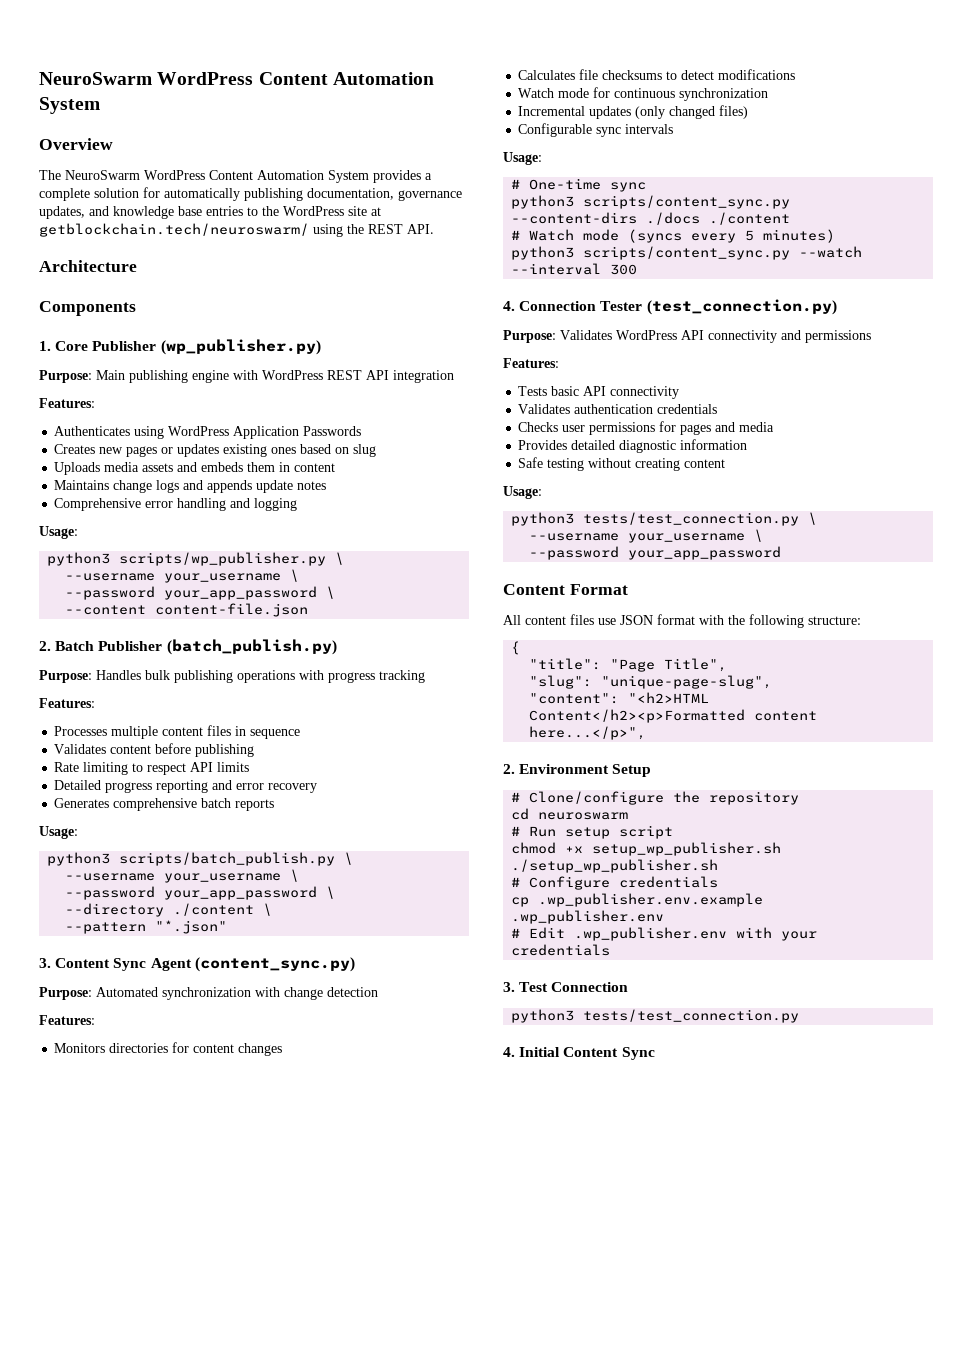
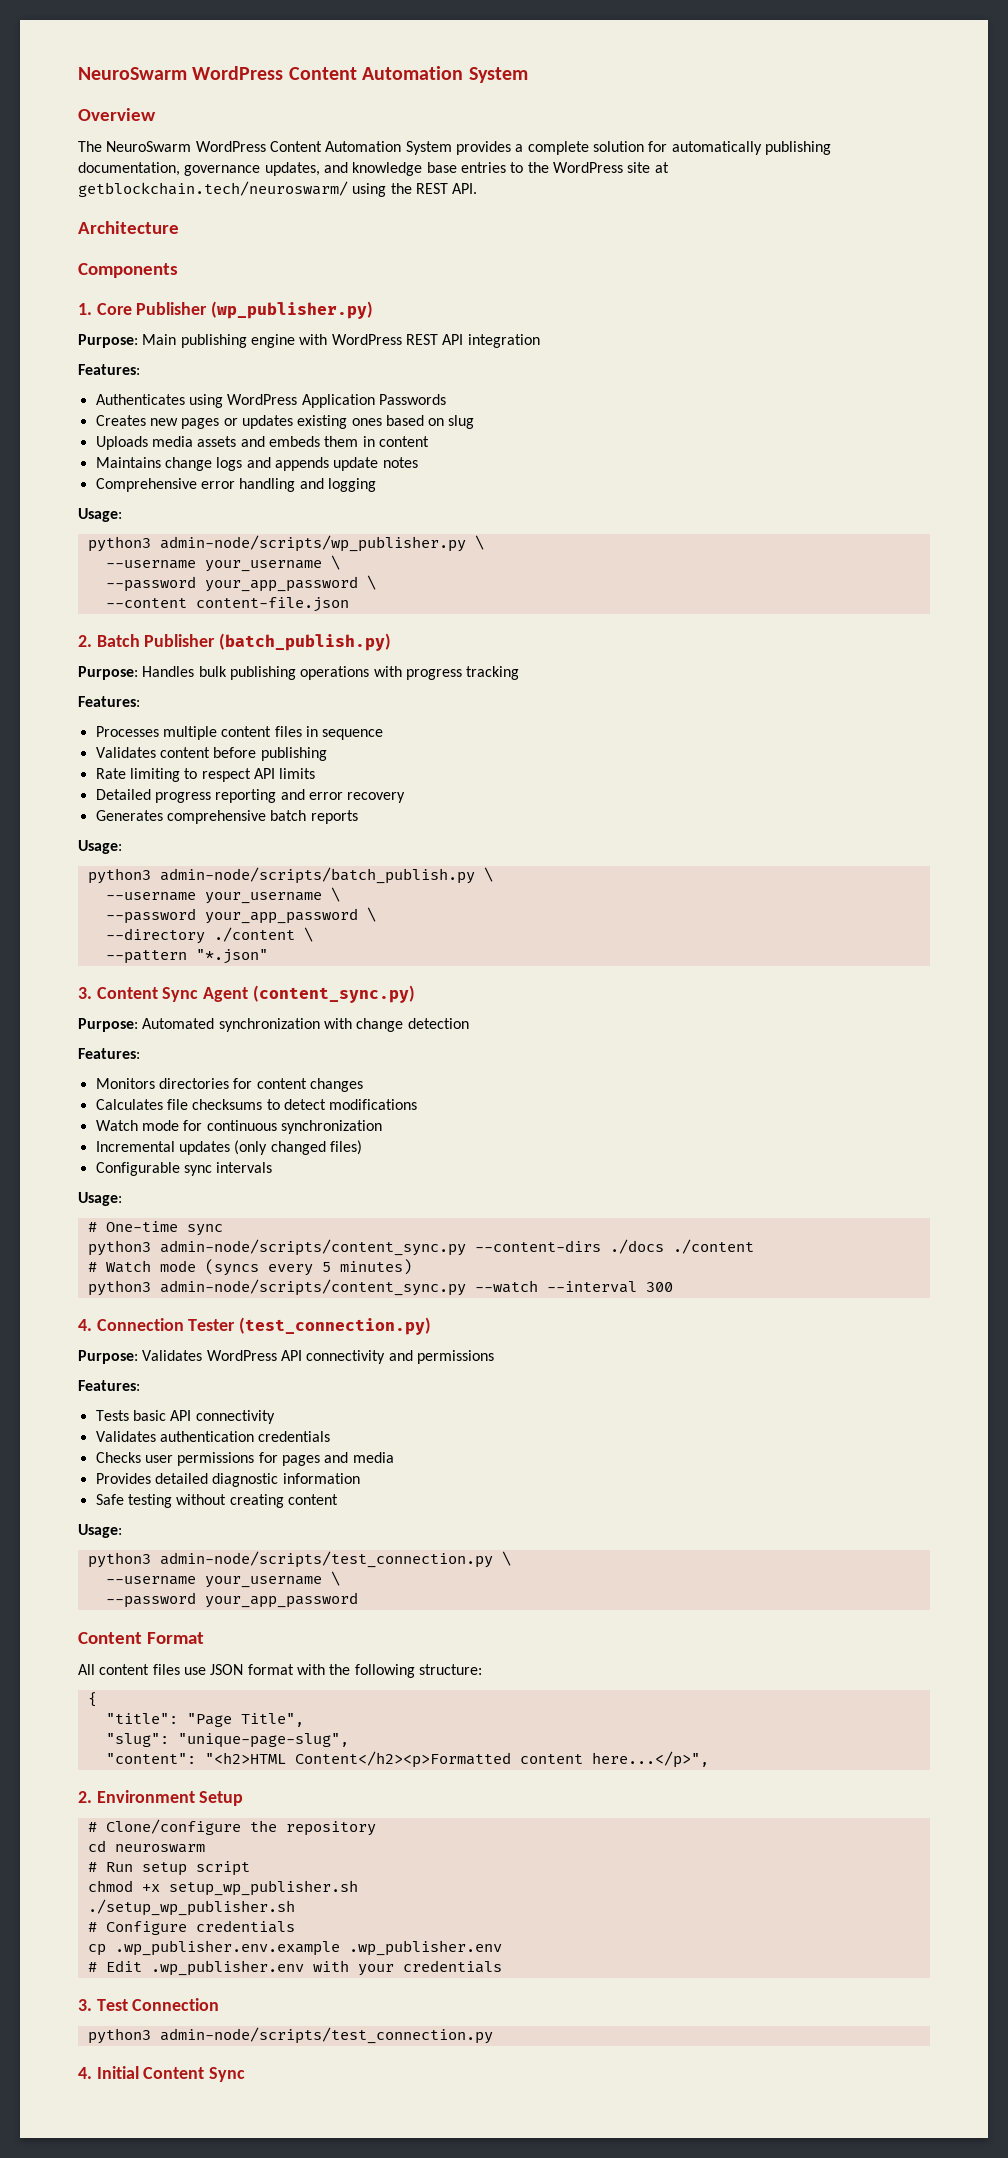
[119,552,327,566] scripts/wp_publisher.py -> [159,535,466,552] admin-node/scripts/wp_publisher.py
[119,852,336,866] scripts/batch_publish.py -> [159,867,475,884] admin-node/scripts/batch_publish.py
[583,195,791,209] scripts/content_sync.py -> [159,1239,466,1256] admin-node/scripts/content_sync.py
[583,246,791,260] scripts/content_sync.py -> [159,1279,466,1296] admin-node/scripts/content_sync.py
[583,512,800,526] tests/test_connection.py -> [159,1551,493,1568] admin-node/scripts/test_connection.py
[583,1009,800,1023] tests/test_connection.py -> [159,2027,493,2044] admin-node/scripts/test_connection.py

